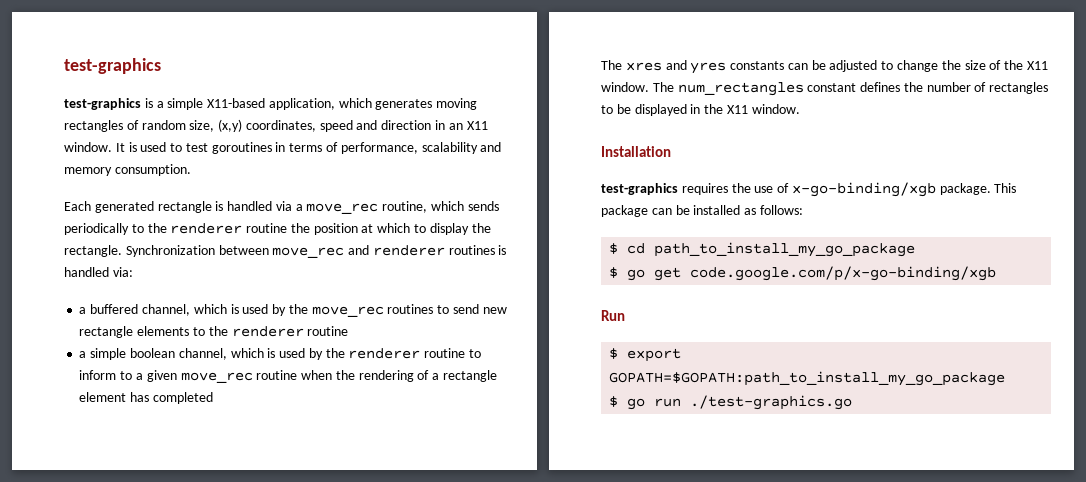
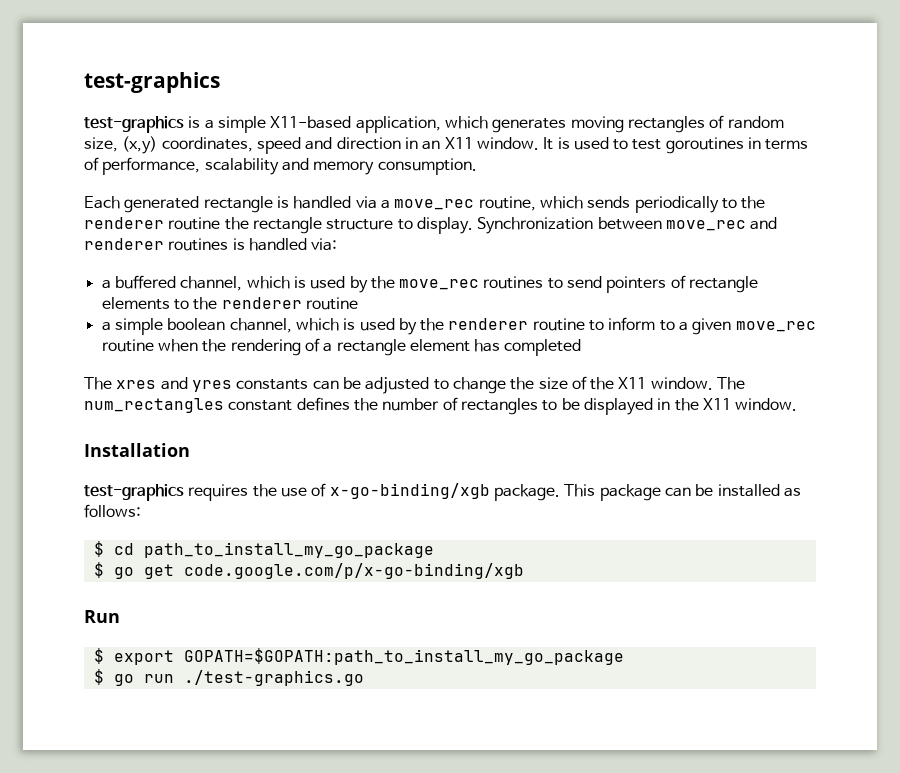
[313,223,491,235] [64,245,122,257] position at which to display the rectangle. -> [252,217,473,234] rectangle structure to display.
[482,307,507,314] new -> [606,275,686,293] pointers of

